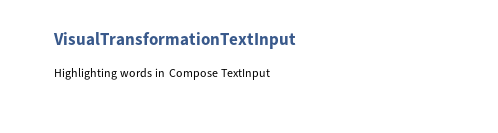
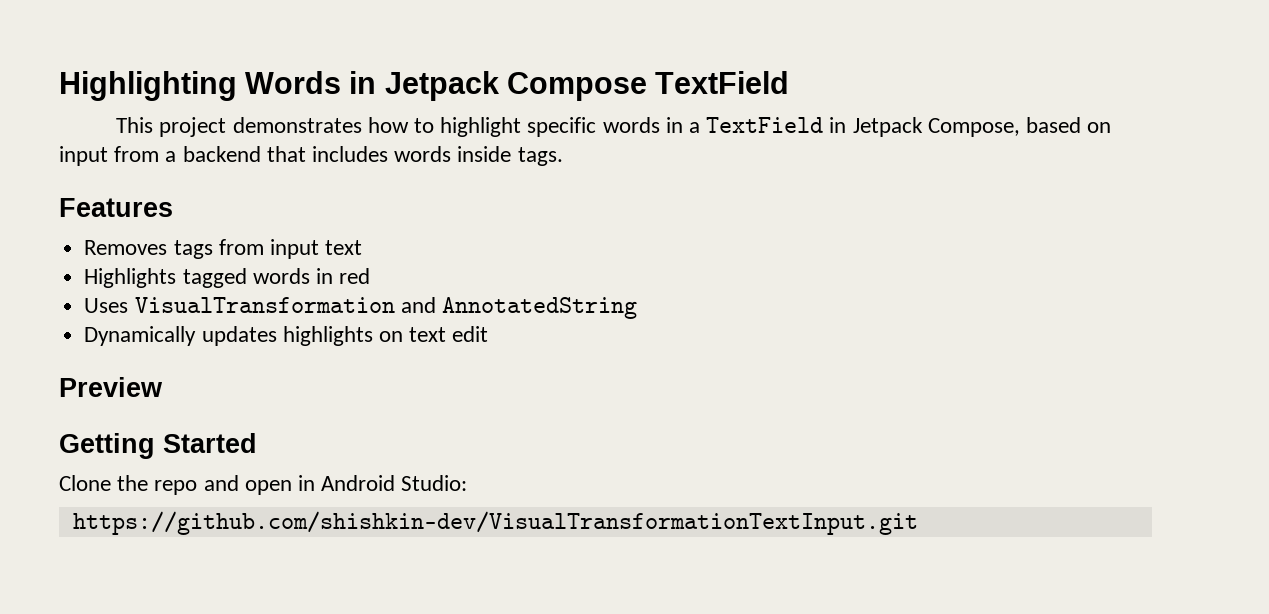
[53,32,296,49] [54,68,270,80] VisualTransformationTextInput // Highlighting words in Compose TextInput -> [59,71,790,101] [116,117,1112,137] [59,146,563,166] [59,198,173,217] [84,239,363,259] [84,268,371,288] [84,297,637,319] [84,326,489,346] [59,377,163,397] [59,433,257,459] [59,475,468,495] [72,511,918,535] Highlighting Words in Jetpack Compose TextField // This project demonstrates how to highlight specific words in a TextField in Jetpack Compose, based on input from a backend that includes words inside tags. // Features // Removes tags from input text // Highlights tagged words in red // Uses VisualTransformation and AnnotatedString // Dynamically updates highlights on text edit // Preview // Getting Started // Clone the repo and open in Android Studio: // https://github.com/shishkin-dev/VisualTransformationTextInput.git

